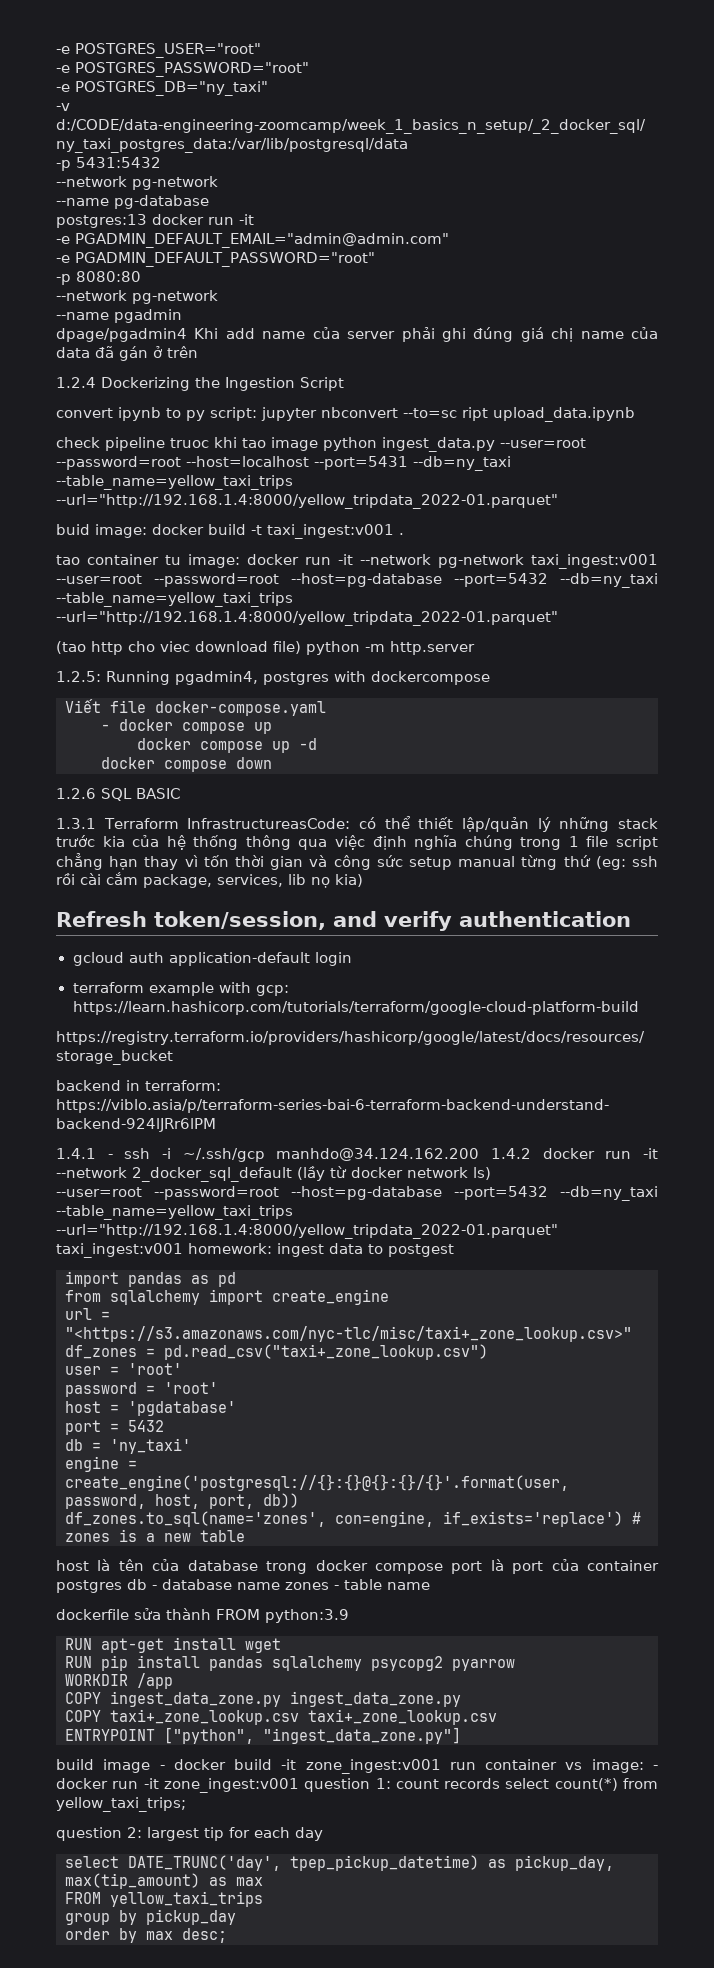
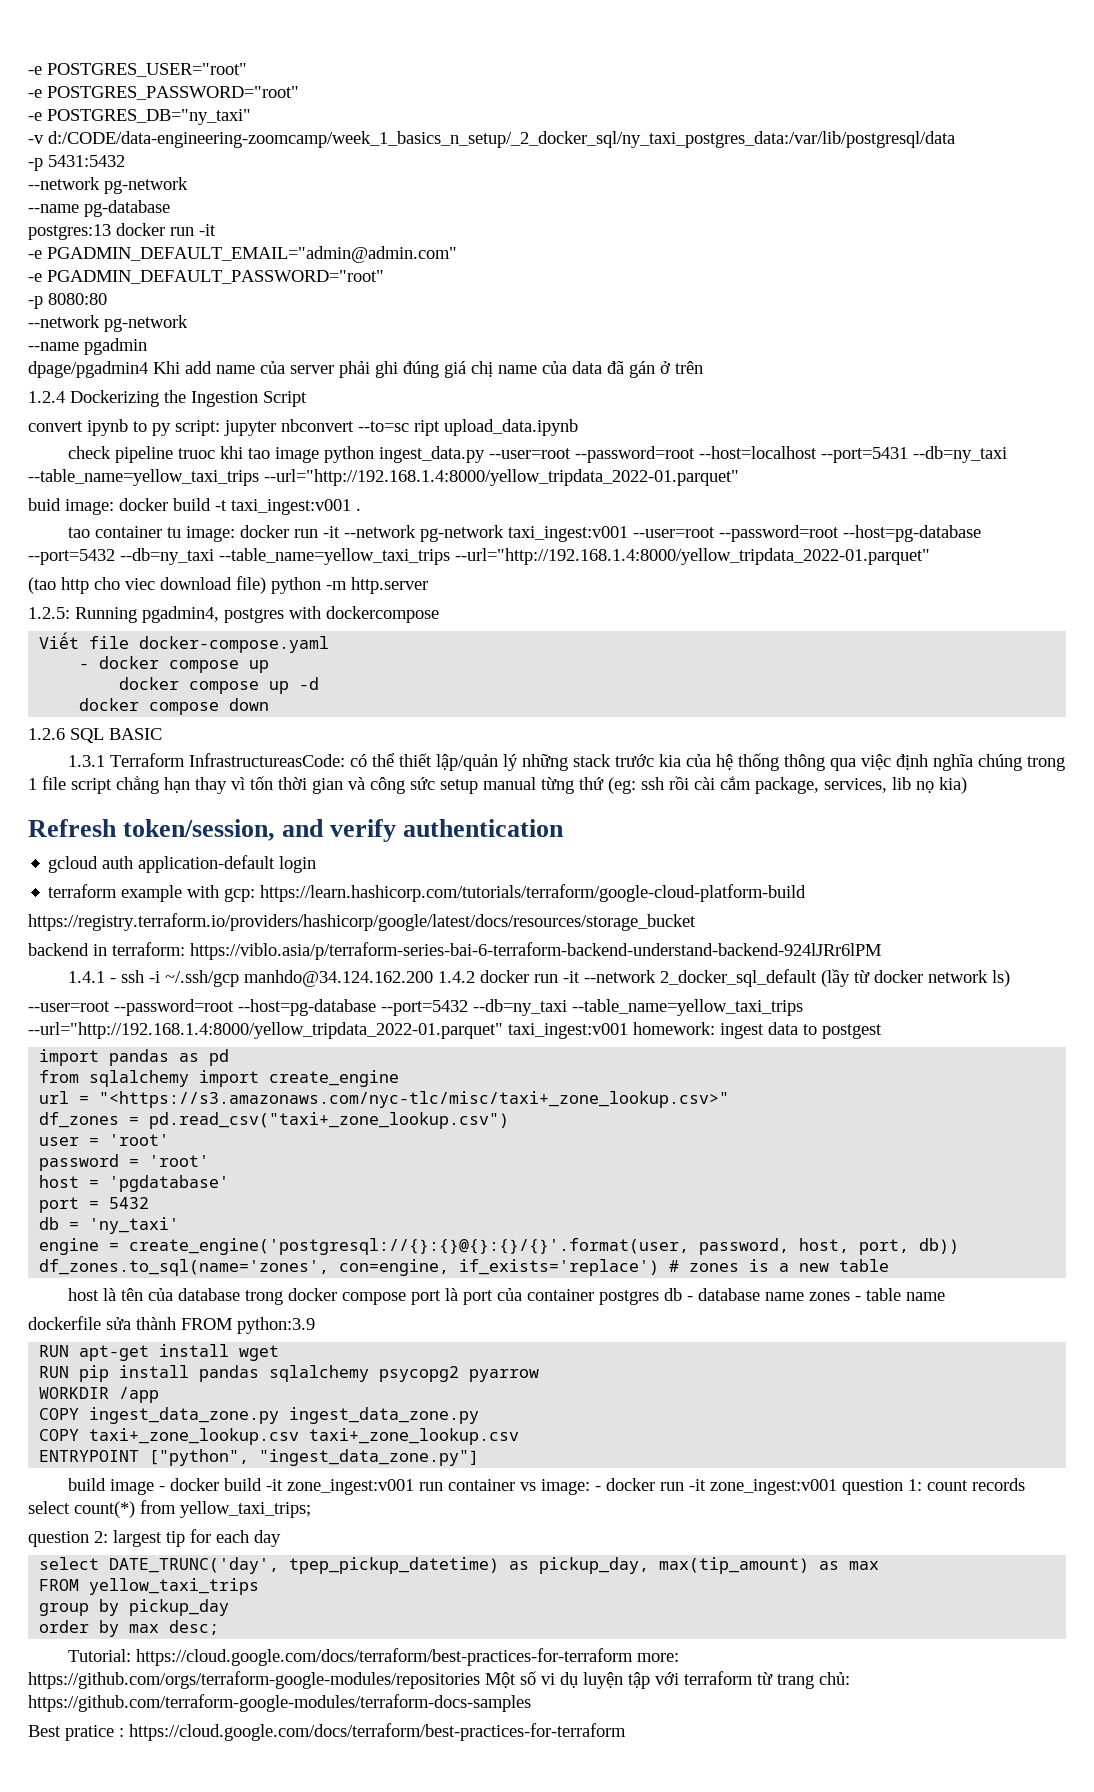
(227, 1935) none -> [68,1648,680,1666] [28,1671,850,1689] [28,1694,531,1712] [28,1723,626,1741] // Tutorial: https://cloud.google.com/docs/terraform/best-practices-for-terraform more: https://github.com/orgs/terraform-google-modules/repositories Một số vi dụ luyện tập với terraform từ trang chủ: https://github.com/terraform-google-modules/terraform-docs-samples // Best pratice : https://cloud.google.com/docs/terraform/best-practices-for-terraform

